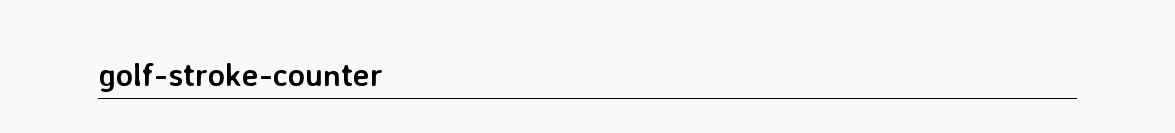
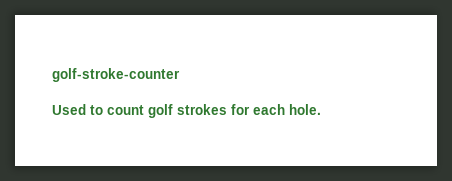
(383, 77) none -> [52,104,321,118] // Used to count golf strokes for each hole.

